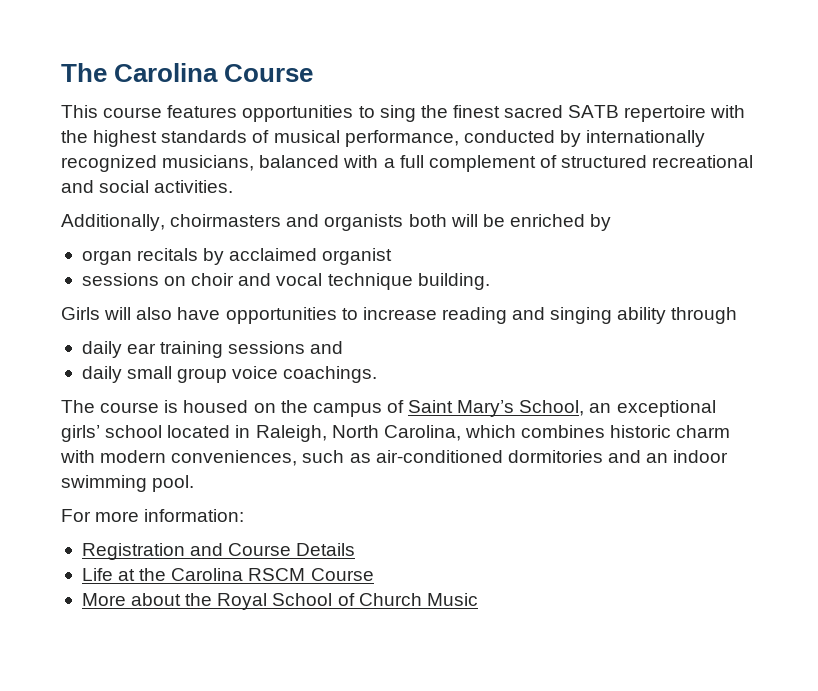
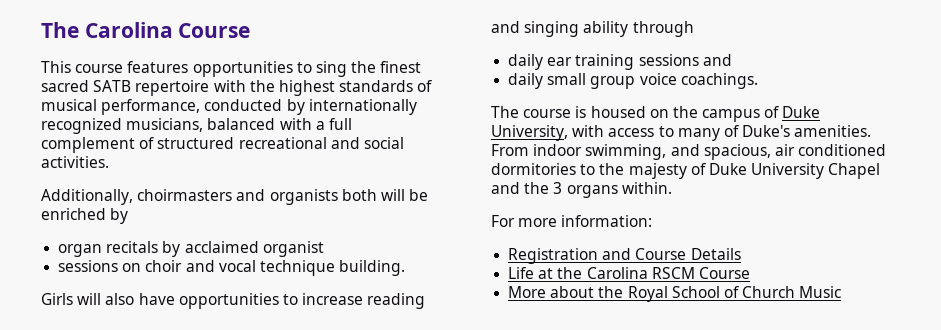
[408,400,716,417] [61,425,731,442] [60,450,729,466] [61,475,195,492] Saint Mary’s School, an exceptional girls’ school located in Raleigh, North Carolina, which combines historic charm with modern conveniences, such as air-conditioned dormitories and an indoor swimming pool. -> [782,106,821,118] [491,125,872,141] [491,144,887,160] [491,163,881,179] [491,182,672,198] Duke University, with access to many of Duke's amenities. From indoor swimming, and spacious, air conditioned dormitories to the majesty of Duke University Chapel and the 3 organs within.

